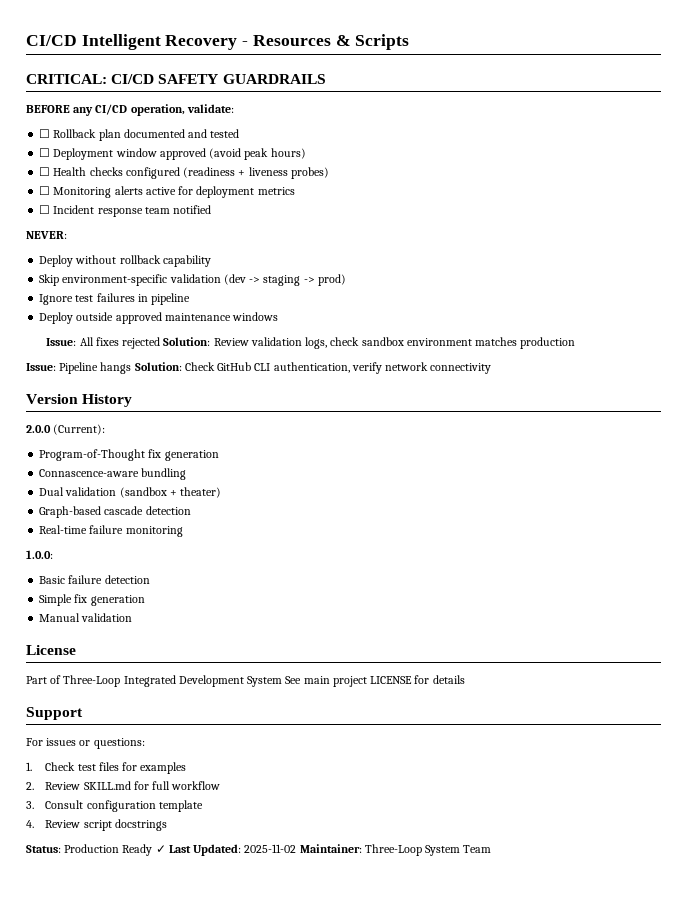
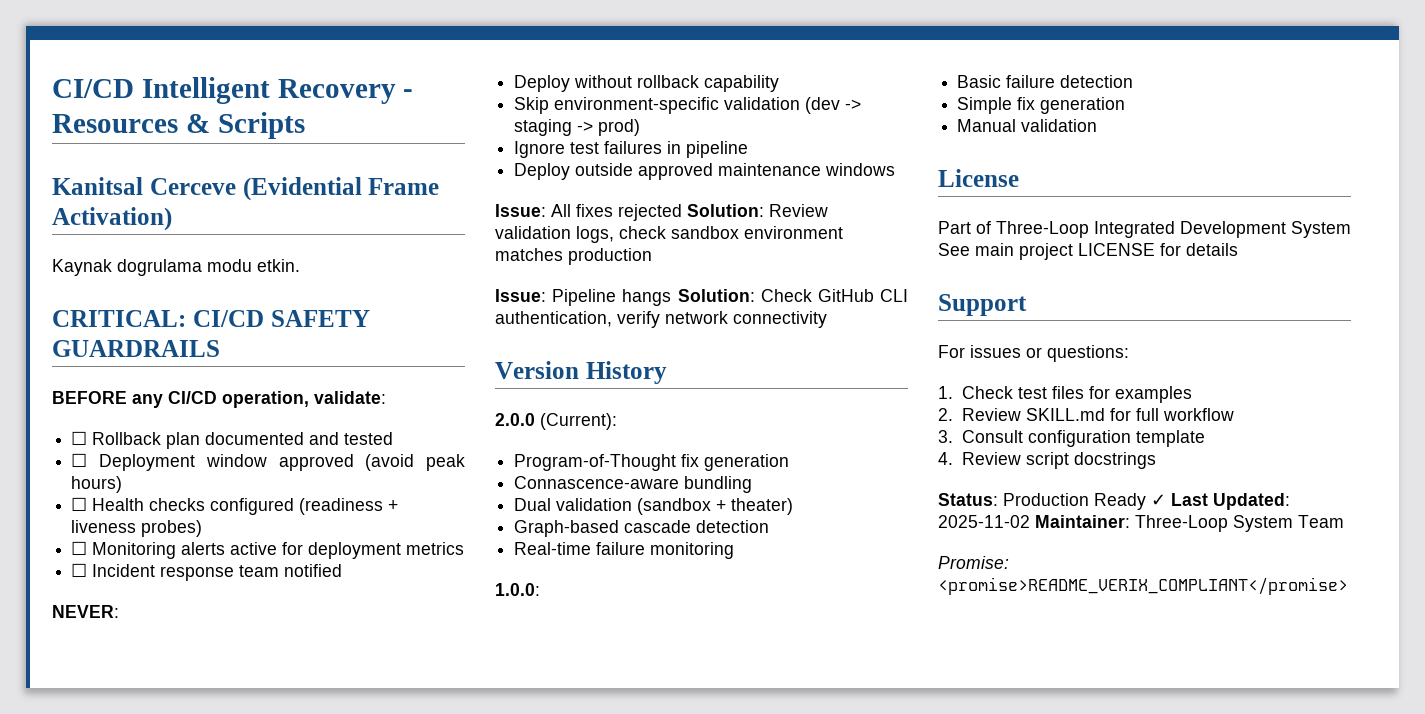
(410, 42) none -> [52,177,440,201] [52,207,172,231] [52,259,300,276] // Kanitsal Cerceve (Evidential Frame Activation) // Kaynak dogrulama modu etkin.
(492, 849) none -> [938,556,1009,569] [938,577,1348,595] // Promise: <promise>README_VERIX_COMPLIANT</promise>

